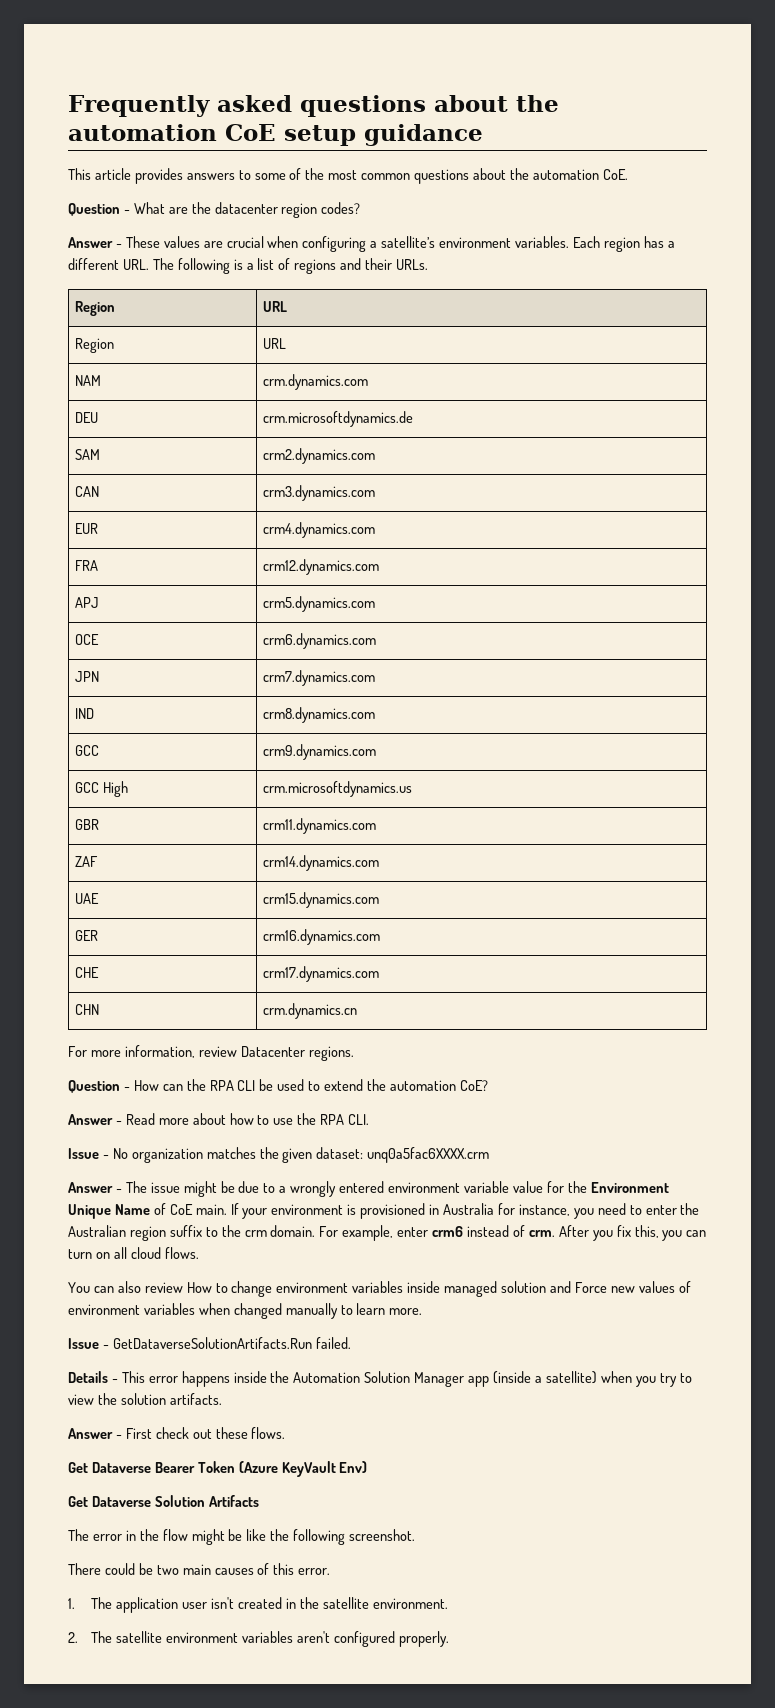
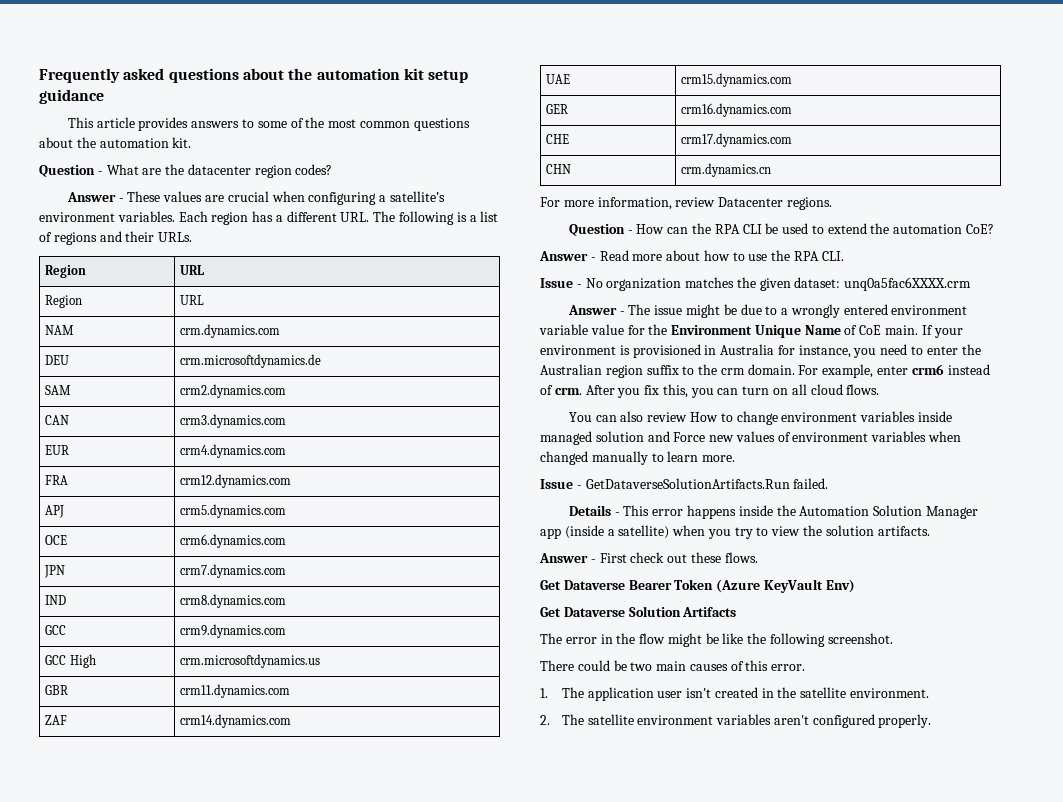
[225,124,276,141] CoE -> [403,68,424,80] kit
[602,169,628,180] CoE. -> [172,137,192,148] kit.

